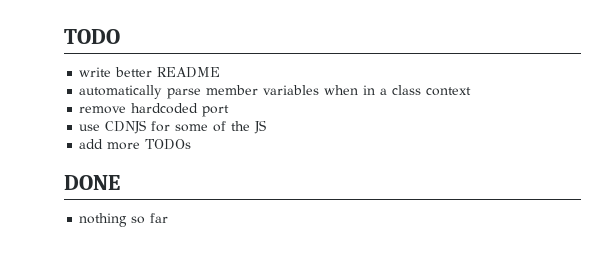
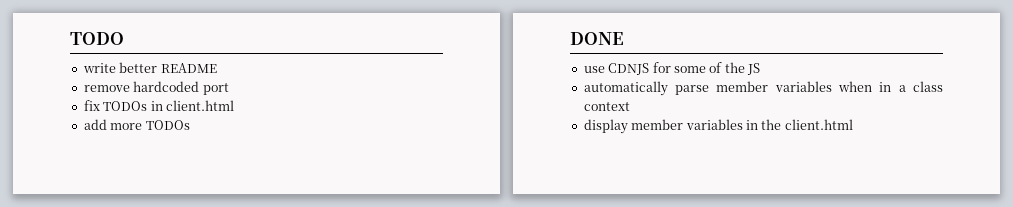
(221, 72) none -> [83,81,229,95] [83,100,234,111] [83,119,190,130] [570,32,624,45] [583,62,760,75] // remove hardcoded port // fix TODOs in client.html // add more TODOs // DONE // use CDNJS for some of the JS
[79,103,230,117] [79,120,267,134] [79,139,192,150] [64,175,120,190] [79,213,169,227] remove hardcoded port // use CDNJS for some of the JS // add more TODOs // DONE // nothing so far -> [583,119,853,134] display member variables in the client.html

